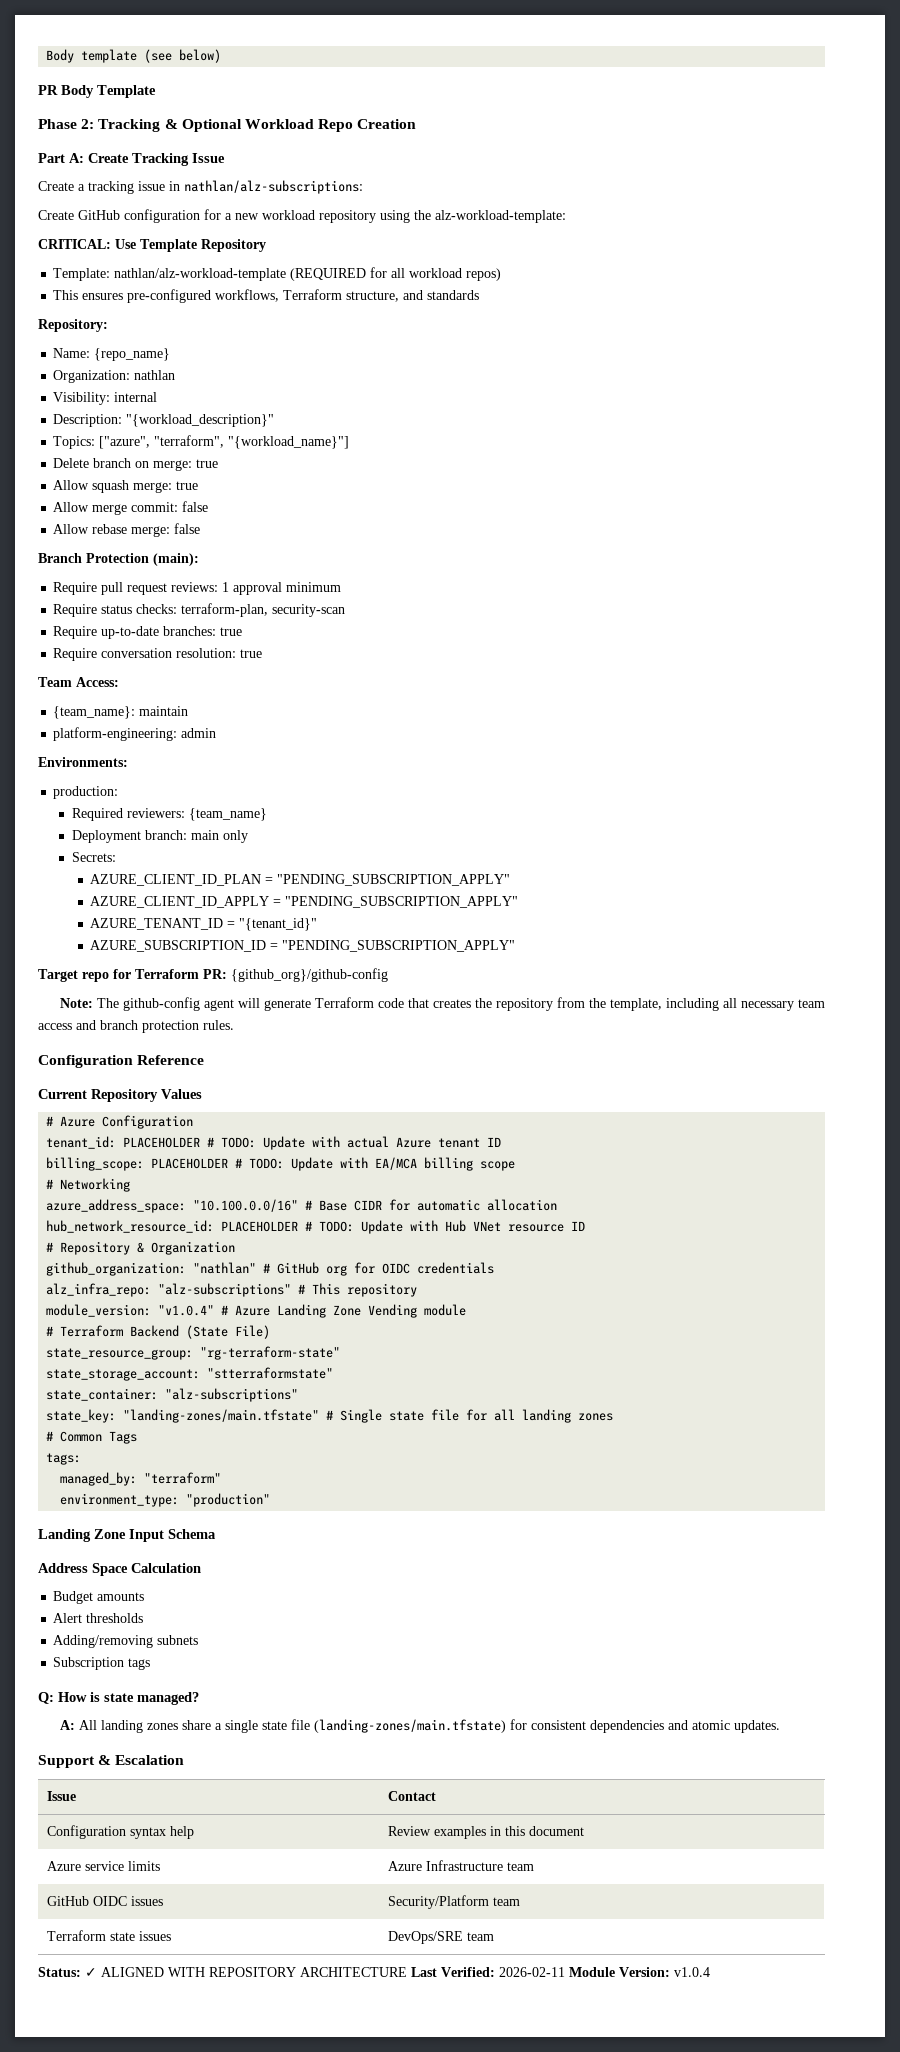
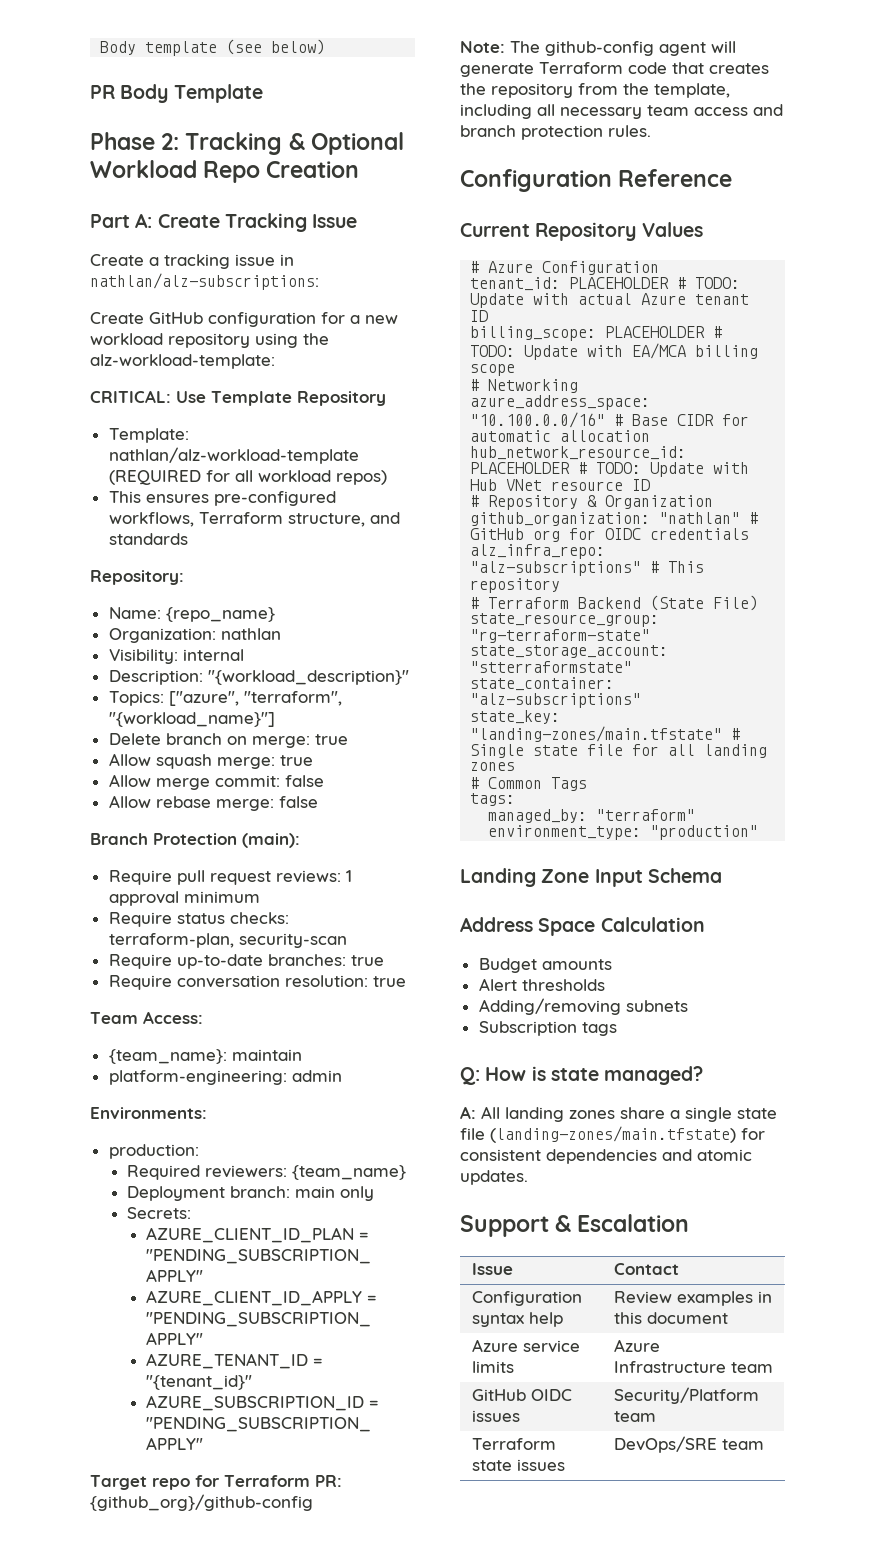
[46,1304,467,1318] // module_version: "v1.0.4" # Azure Landing Zone Vending module -> (561, 585) none
[38,1967,710,1977] // Status: ✓ ALIGNED WITH REPOSITORY ARCHITECTURE Last Verified: 2026-02-11 Module Version: v1.0.4 -> (764, 1444) none

